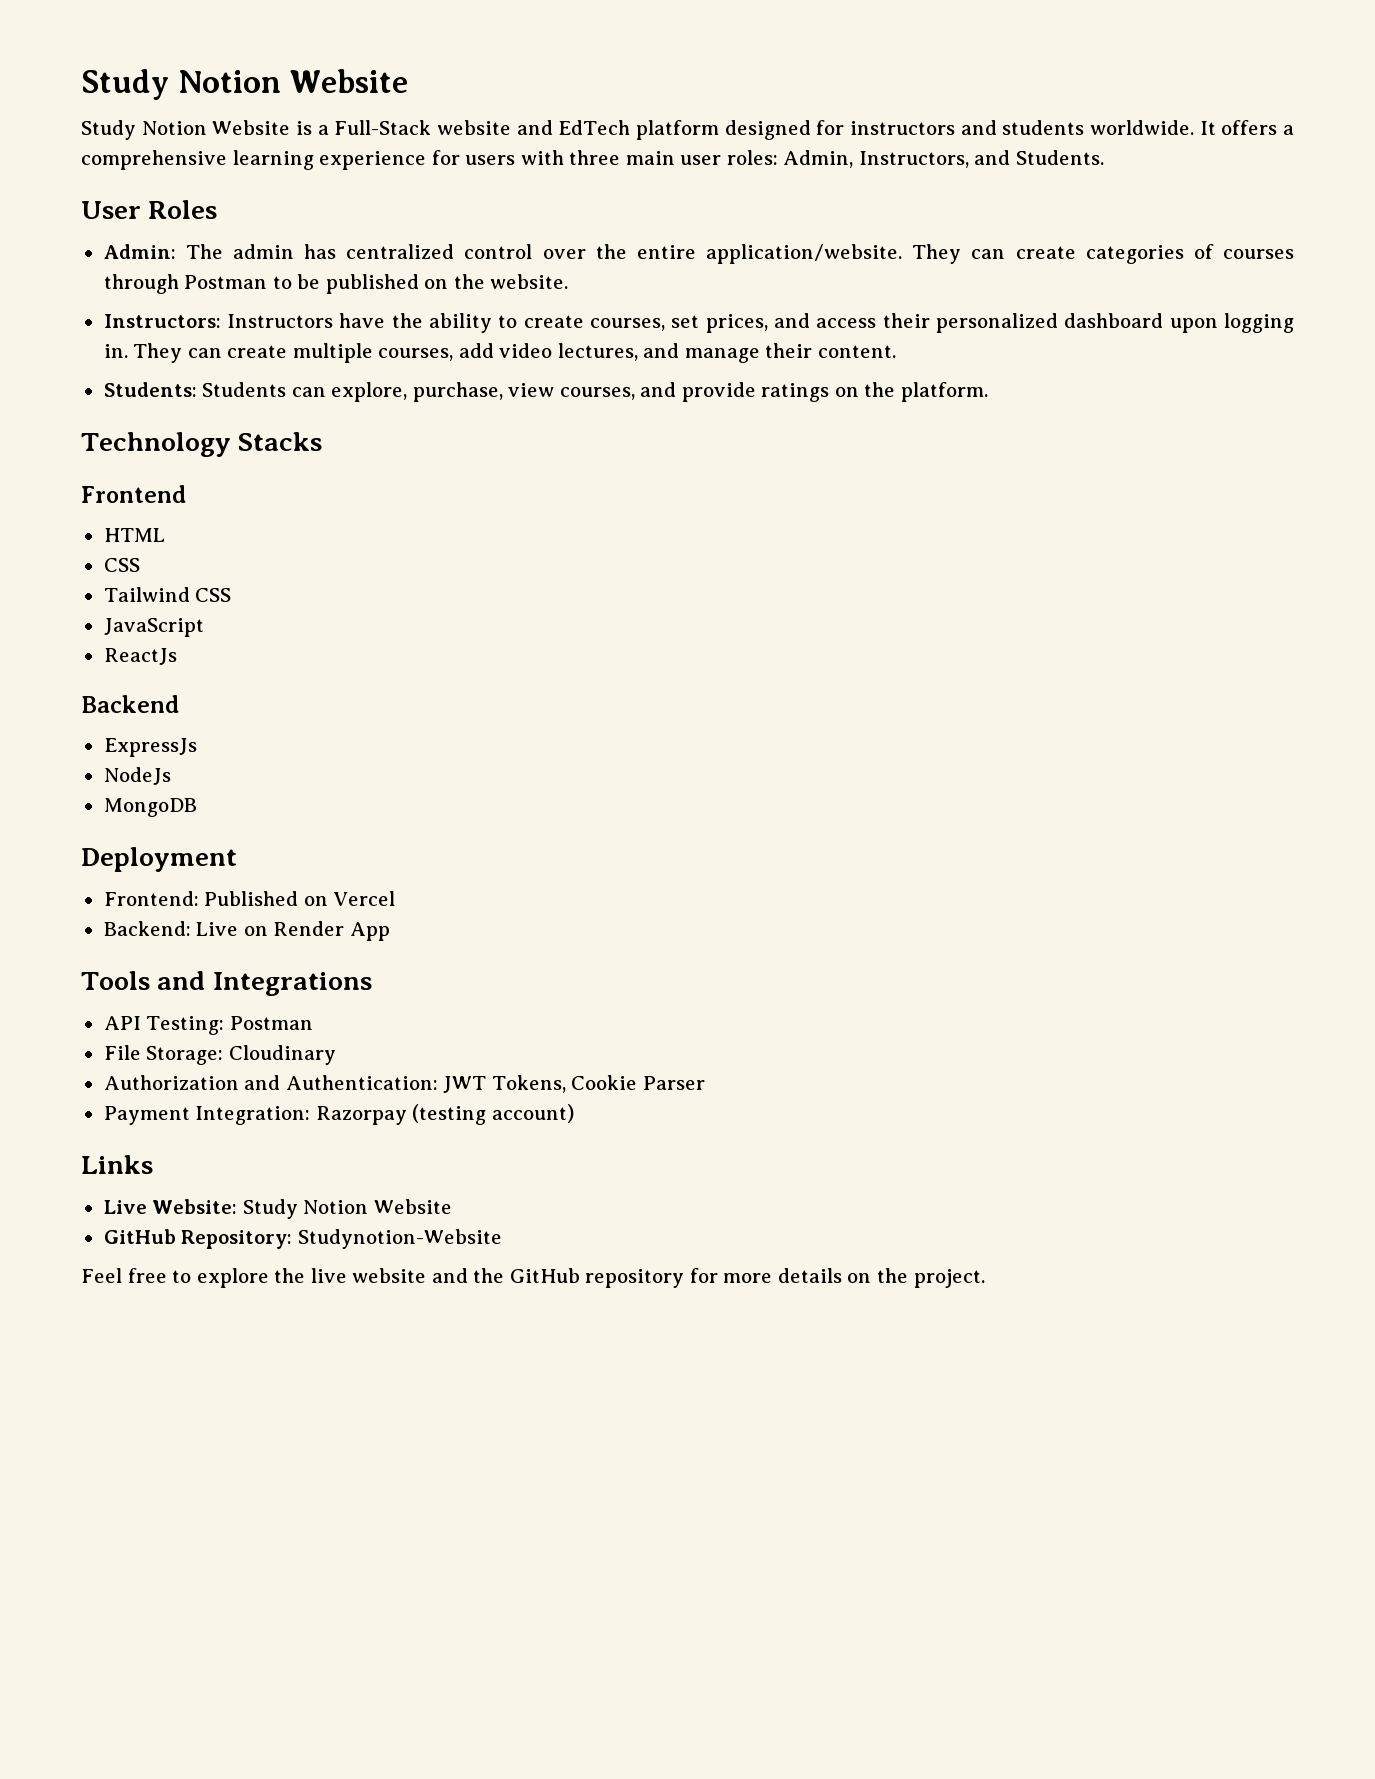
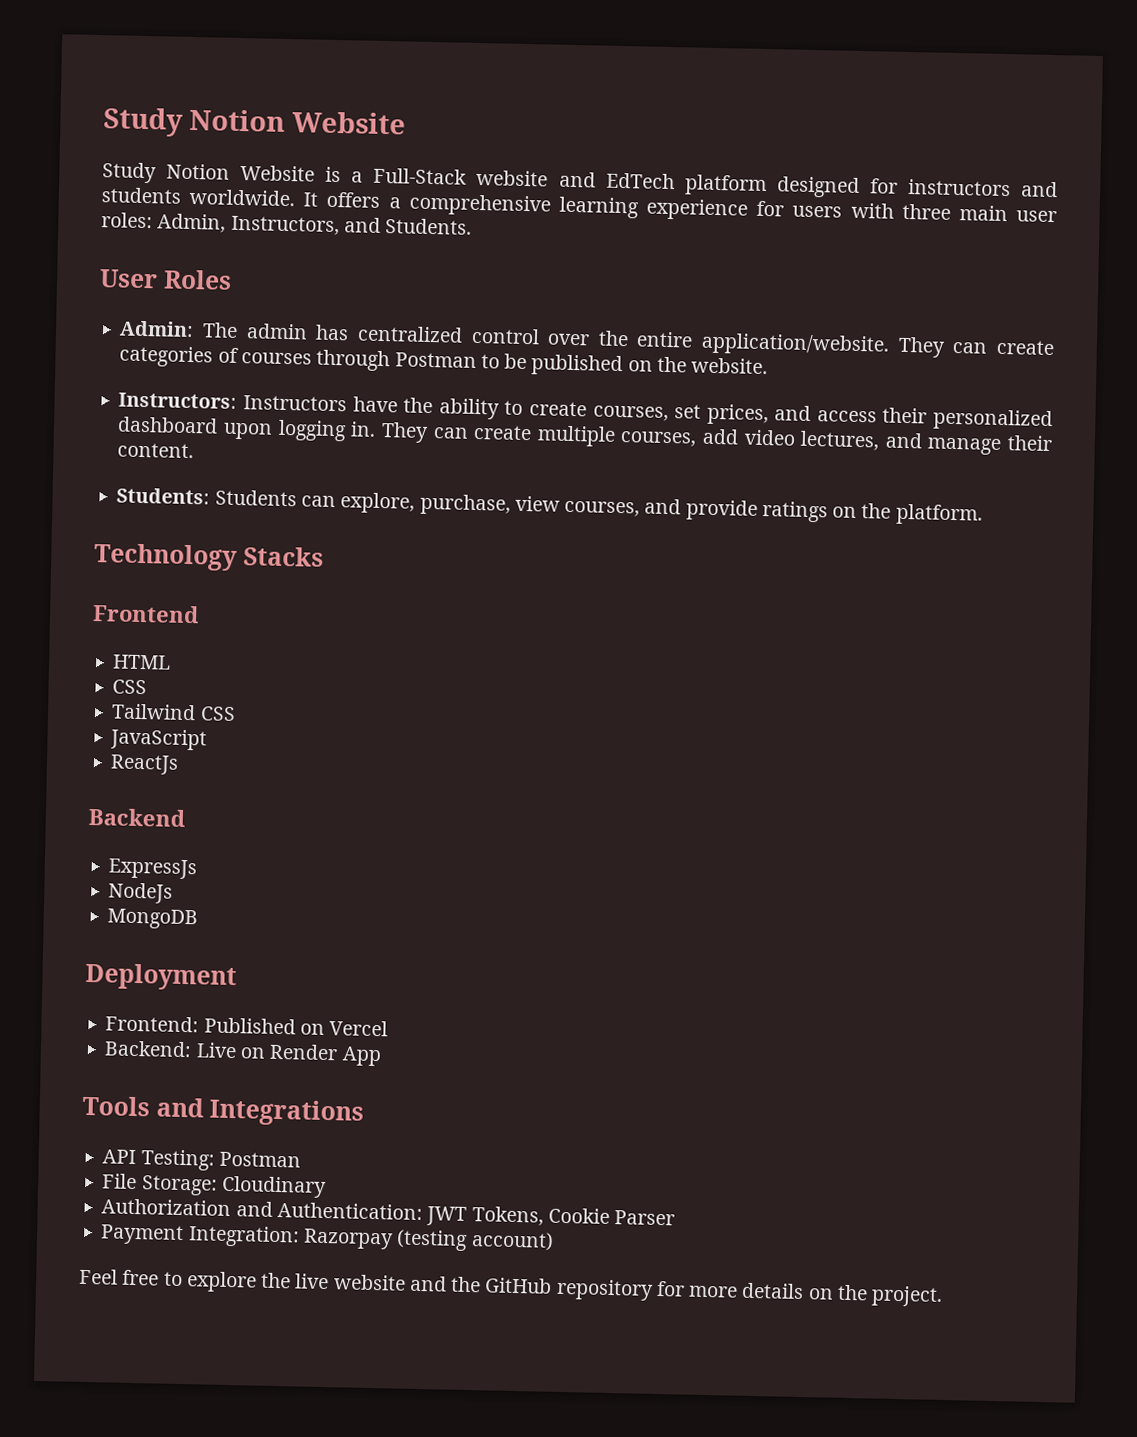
[81,1155,153,1174] [103,1199,452,1219] [103,1229,502,1249] // Links // Live Website: Study Notion Website // GitHub Repository: Studynotion-Website -> (554, 1241) none

